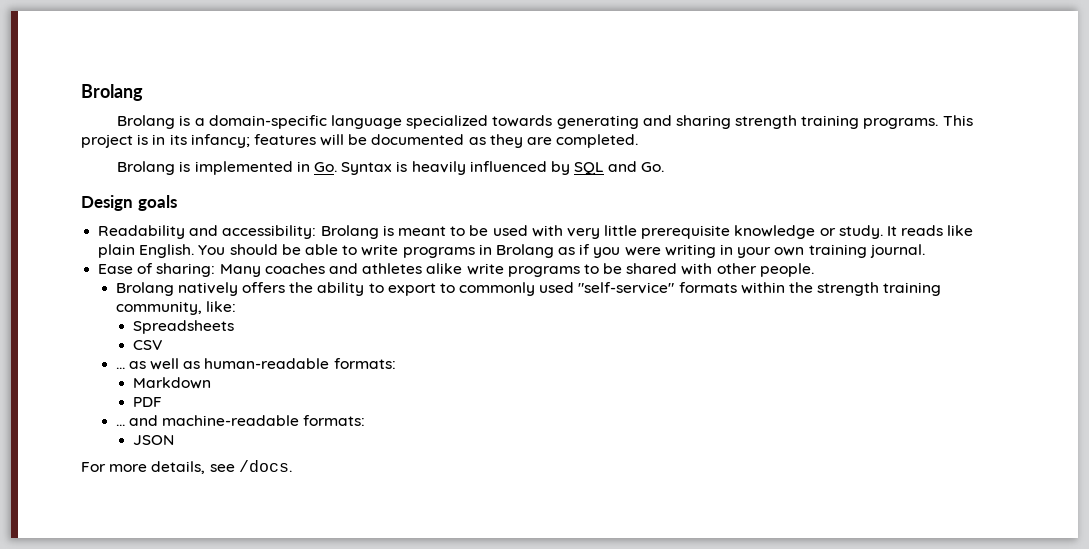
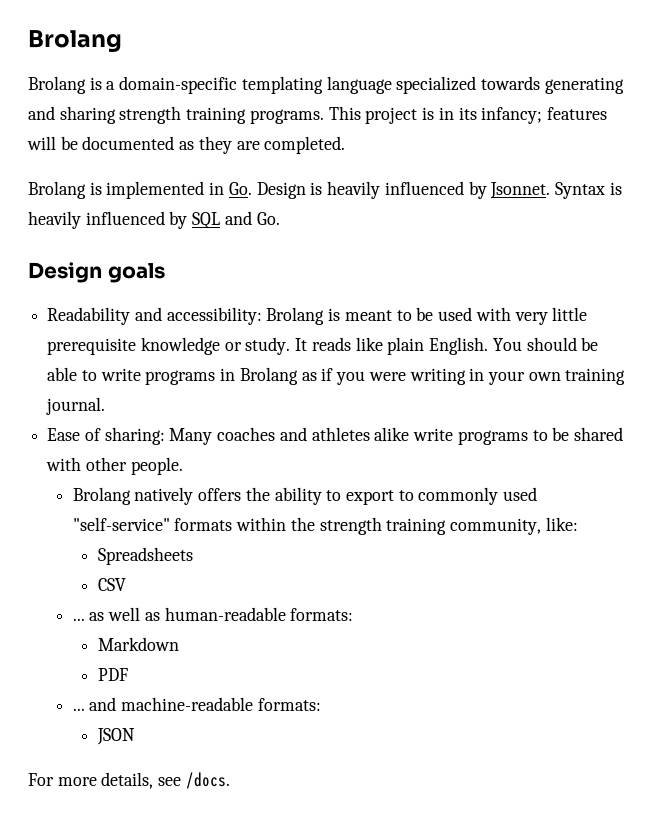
(327, 122) none -> [241,76,323,94] templating
(337, 167) none -> [256,181,551,199] Design is heavily influenced by Jsonnet.

